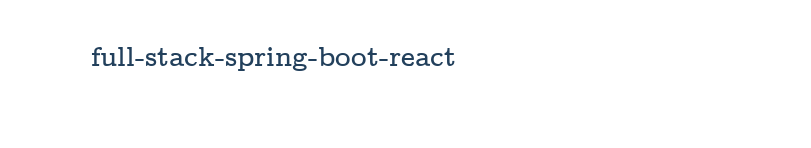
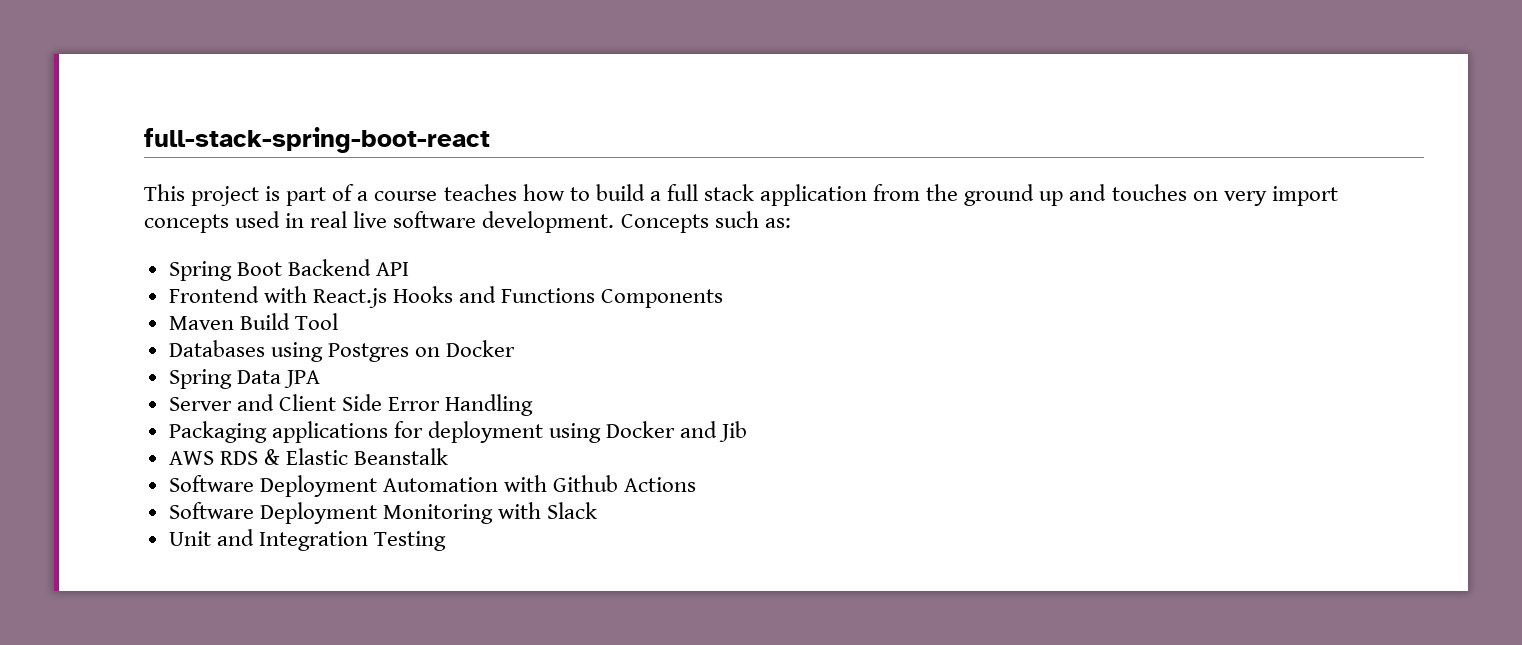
(456, 59) none -> [144,184,1338,206] [144,211,791,233] [168,259,409,281] [168,286,724,308] [168,313,338,330] [168,340,516,362] [168,369,320,389] [168,394,534,416] [168,421,748,443] [168,448,449,465] [168,475,697,497] [168,502,598,524] [168,529,446,551] // This project is part of a course teaches how to build a full stack application from the ground up and touches on very import concepts used in real live software development. Concepts such as: // Spring Boot Backend API // Frontend with React.js Hooks and Functions Components // Maven Build Tool // Databases using Postgres on Docker // Spring Data JPA // Server and Client Side Error Handling // Packaging applications for deployment using Docker and Jib // AWS RDS & Elastic Beanstalk // Software Deployment Automation with Github Actions // Software Deployment Monitoring with Slack // Unit and Integration Testing

